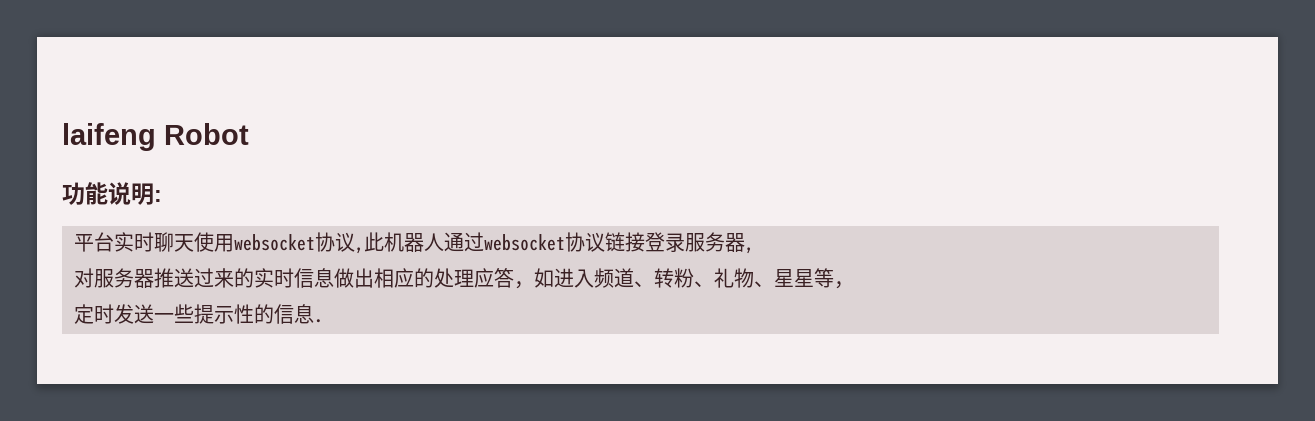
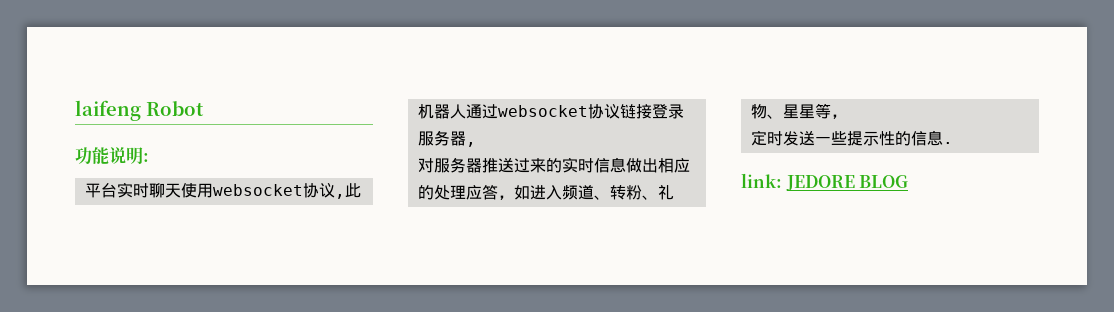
(324, 321) none -> [741,173,909,191] // link: JEDORE BLOG

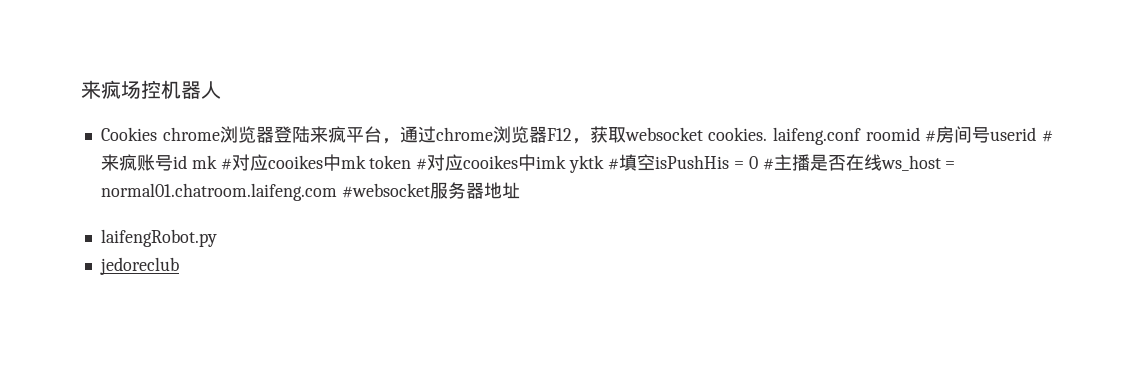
[75,100,204,121] [75,147,149,164] [84,182,361,199] [417,104,684,119] [417,130,476,147] [417,157,690,173] [417,184,674,200] [750,103,847,119] [750,130,953,146] [741,173,909,191] laifeng Robot // 功能说明: // 平台实时聊天使用websocket协议,此机器人通过websocket协议链接登录服务器, // 对服务器推送过来的实时信息做出相应的处理应答，如进入频道、转粉、礼物、星星等， // 定时发送一些提示性的信息. // link: JEDORE BLOG -> [81,80,221,99] [100,126,1054,145] [100,154,956,173] [100,182,520,201] [100,229,217,247] [99,257,179,275] 来疯场控机器人 // Cookies chrome浏览器登陆来疯平台，通过chrome浏览器F12，获取websocket cookies. laifeng.conf roomid #房间号userid #来疯账号id mk #对应cooikes中mk token #对应cooikes中imk yktk #填空isPushHis = 0 #主播是否在线ws_host = normal01.chatroom.laifeng.com #websocket服务器地址 // laifengRobot.py // jedoreclub

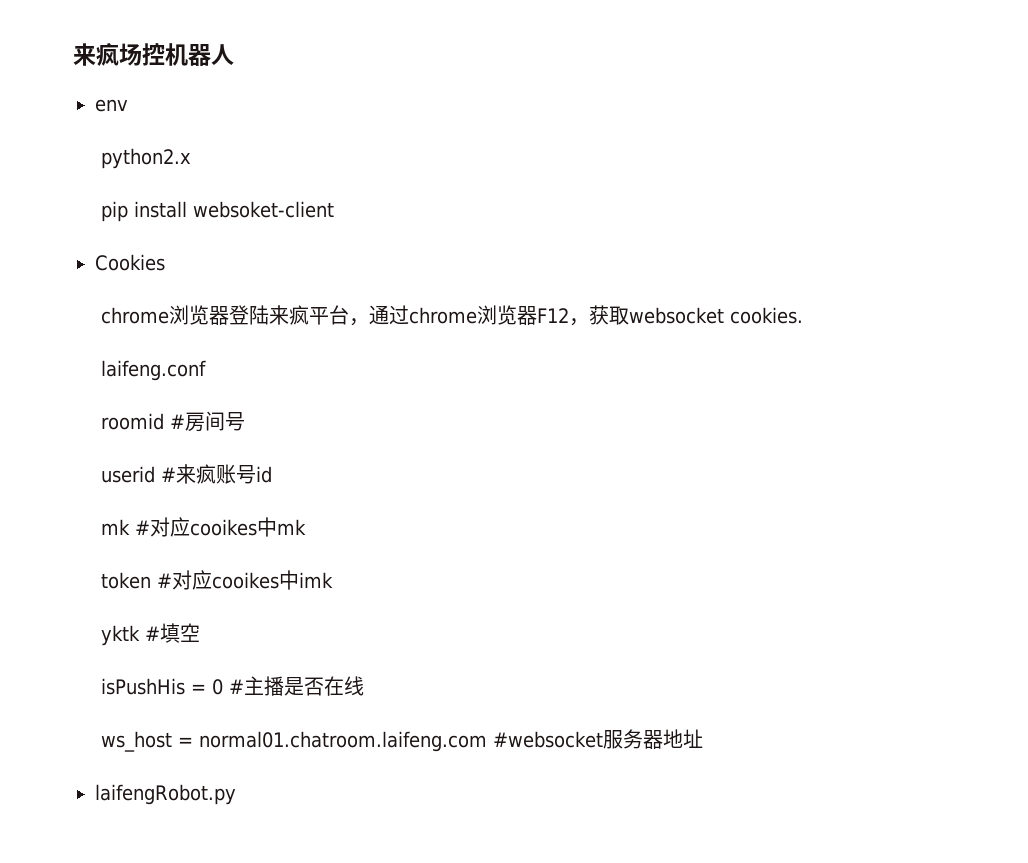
(221, 90) none -> [95,99,128,112] [101,148,192,169] [101,201,335,222] // env // python2.x // pip install websoket-client
(157, 134) none -> (165, 262) //
(768, 134) none -> (804, 315) //
(861, 136) none -> (207, 370) //
(991, 135) none -> (246, 421) //
(187, 162) none -> (273, 474) //
(366, 162) none -> (307, 527) //
(567, 162) none -> (334, 580) //
(655, 162) none -> (201, 632) //
(882, 162) none -> (365, 686) //
[99,257,179,275] // jedoreclub -> (236, 794) none

